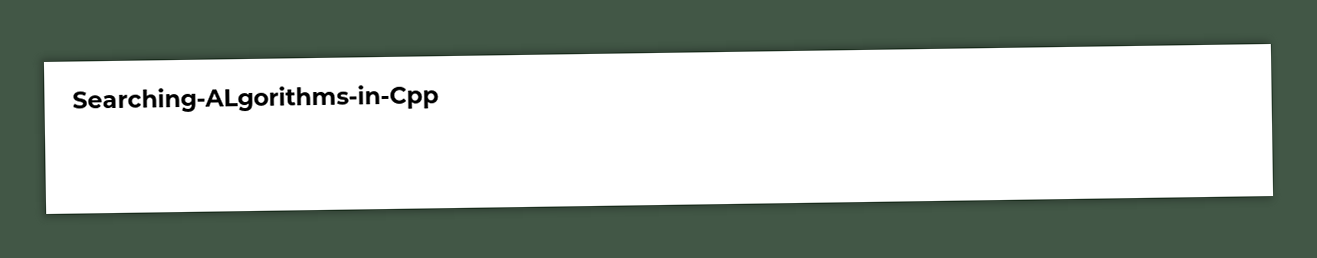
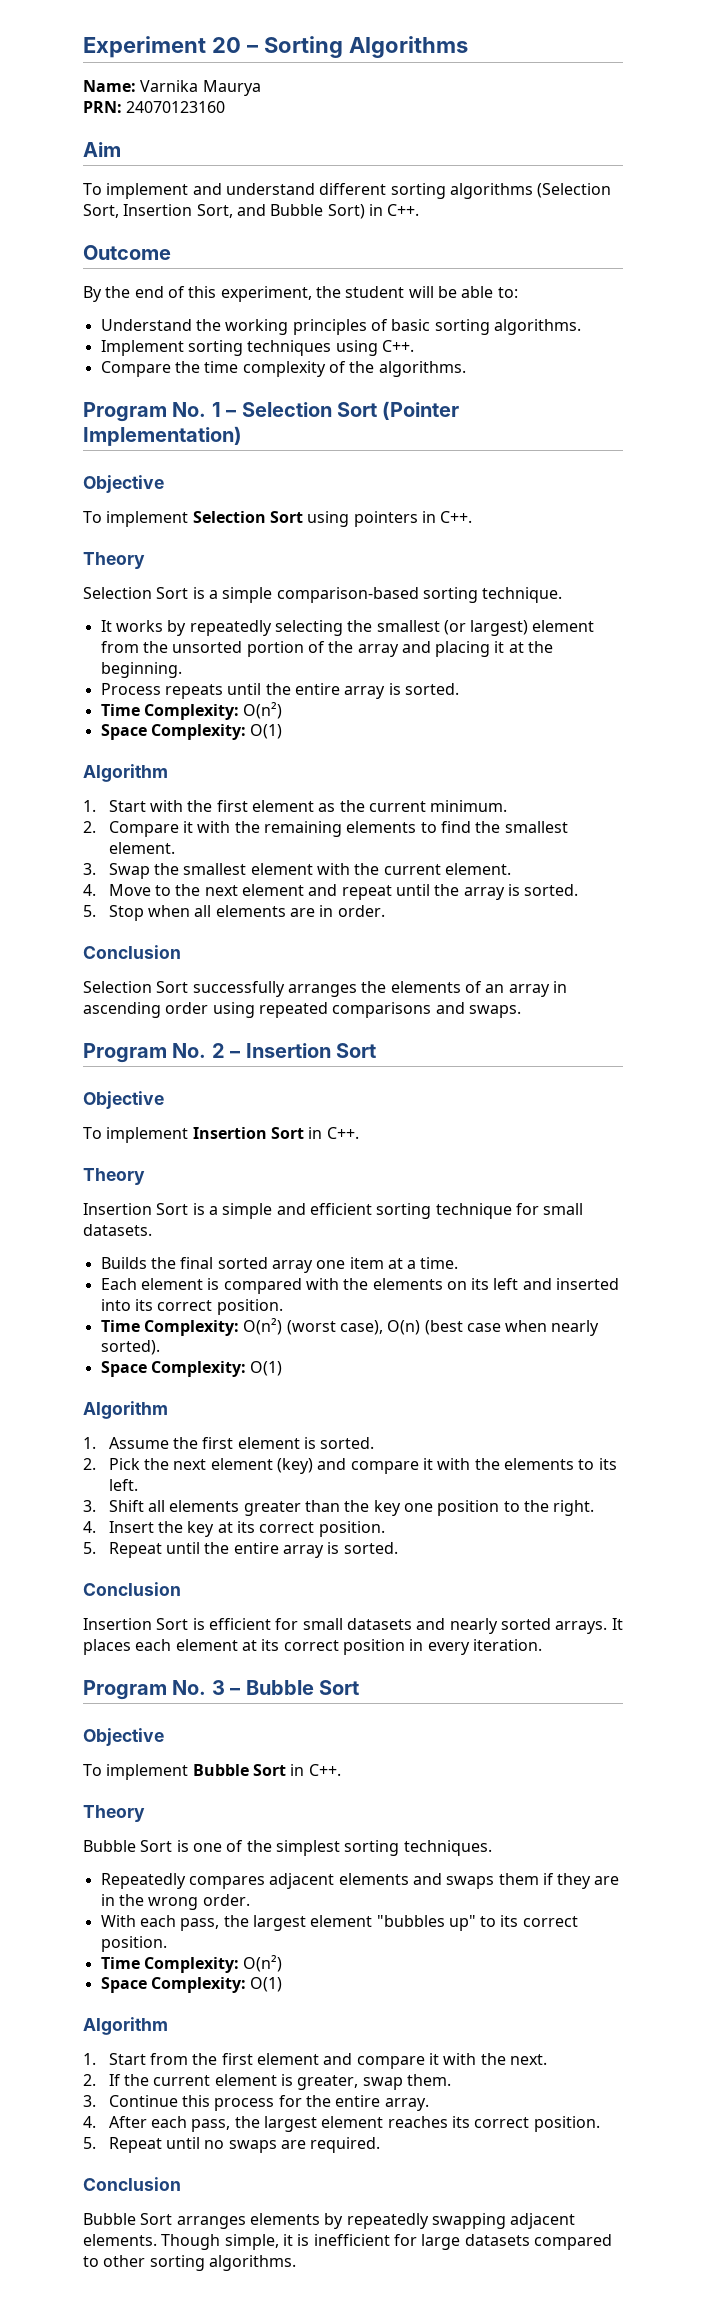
[72,84,439,114] Searching-ALgorithms-in-Cpp -> [83,36,468,58] [83,80,261,96] [83,101,226,113] [83,142,121,157] [83,183,612,199] [83,204,420,219] [83,245,171,260] [83,286,518,302] [100,319,581,335] [100,340,414,356] [100,361,466,377] [83,401,460,422] [83,426,242,446] [83,475,164,493] [83,511,473,527] [83,552,145,569] [83,587,563,603] [100,620,595,636] [100,641,554,657] [100,662,182,678] [100,683,459,699] [100,702,283,720] [100,724,283,740] [83,764,168,782] [83,800,508,812] [83,821,568,837] [108,842,175,854] [83,863,512,879] [83,884,579,900] [83,905,385,921] [83,945,181,959] [83,981,567,997] [83,1002,521,1018] [83,1043,376,1063] [83,1091,164,1109] [83,1127,359,1143] [83,1168,145,1185] [83,1203,584,1219] [83,1224,152,1236] [100,1257,459,1273] [100,1278,620,1294] [100,1299,283,1315] [100,1318,600,1336] [100,1340,160,1355] [100,1361,283,1377] [83,1401,168,1419] [83,1437,375,1449] [83,1458,617,1474] [108,1479,138,1491] [83,1500,595,1516] [83,1521,385,1537] [83,1542,398,1558] [83,1582,181,1596] [83,1618,623,1634] [83,1639,542,1655] [83,1680,359,1700] [83,1728,164,1746] [83,1764,341,1780] [83,1805,145,1822] [83,1840,492,1856] [100,1873,620,1889] [100,1894,250,1910] [100,1915,578,1931] [100,1936,167,1952] [100,1955,283,1973] [100,1977,283,1993] [83,2017,168,2035] [83,2053,548,2069] [83,2074,452,2090] [83,2095,429,2111] [83,2116,600,2132] [83,2137,381,2153] [83,2177,181,2191] [83,2213,576,2229] [83,2234,612,2250] [83,2255,296,2271] Experiment 20 – Sorting Algorithms // Name: Varnika Maurya // PRN: 24070123160 // Aim // To implement and understand different sorting algorithms (Selection Sort, Insertion Sort, and Bubble Sort) in C++. // Outcome // By the end of this experiment, the student will be able to: // Understand the working principles of basic sorting algorithms. // Implement sorting techniques using C++. // Compare the time complexity of the algorithms. // Program No. 1 – Selection Sort (Pointer Implementation) // Objective // To implement Selection Sort using pointers in C++. // Theory // Selection Sort is a simple comparison-based sorting technique. // It works by repeatedly selecting the smallest (or largest) element from the unsorted portion of the array and placing it at the beginning. // Process repeats until the entire array is sorted. // Time Complexity: O(n²) // Space Complexity: O(1) // Algorithm // 1. Start with the first element as the current minimum. // 2. Compare it with the remaining elements to find the smallest element. // 3. Swap the smallest element with the current element. // 4. Move to the next element and repeat until the array is sorted. // 5. Stop when all elements are in order. // Conclusion // Selection Sort successfully arranges the elements of an array in ascending order using repeated comparisons and swaps. // Program No. 2 – Insertion Sort // Objective // To implement Insertion Sort in C++. // Theory // Insertion Sort is a simple and efficient sorting technique for small datasets. // Builds the final sorted array one item at a time. // Each element is compared with the elements on its left and inserted into its correct position. // Time Complexity: O(n²) (worst case), O(n) (best case when nearly sorted). // Space Complexity: O(1) // Algorithm // 1. Assume the first element is sorted. // 2. Pick the next element (key) and compare it with the elements to its left. // 3. Shift all elements greater than the key one position to the right. // 4. Insert the key at its correct position. // 5. Repeat until the entire array is sorted. // Conclusion // Insertion Sort is efficient for small datasets and nearly sorted arrays. It places each element at its correct position in every iteration. // Program No. 3 – Bubble Sort // Objective // To implement Bubble Sort in C++. // Theory // Bubble Sort is one of the simplest sorting techniques. // Repeatedly compares adjacent elements and swaps them if they are in the wrong order. // With each pass, the largest element "bubbles up" to its correct position. // Time Complexity: O(n²) // Space Complexity: O(1) // Algorithm // 1. Start from the first element and compare it with the next. // 2. If the current element is greater, swap them. // 3. Continue this process for the entire array. // 4. After each pass, the largest element reaches its correct position. // 5. Repeat until no swaps are required. // Conclusion // Bubble Sort arranges elements by repeatedly swapping adjacent elements. Though simple, it is inefficient for large datasets compared to other sorting algorithms.

